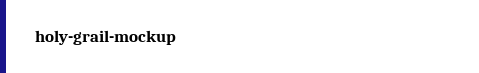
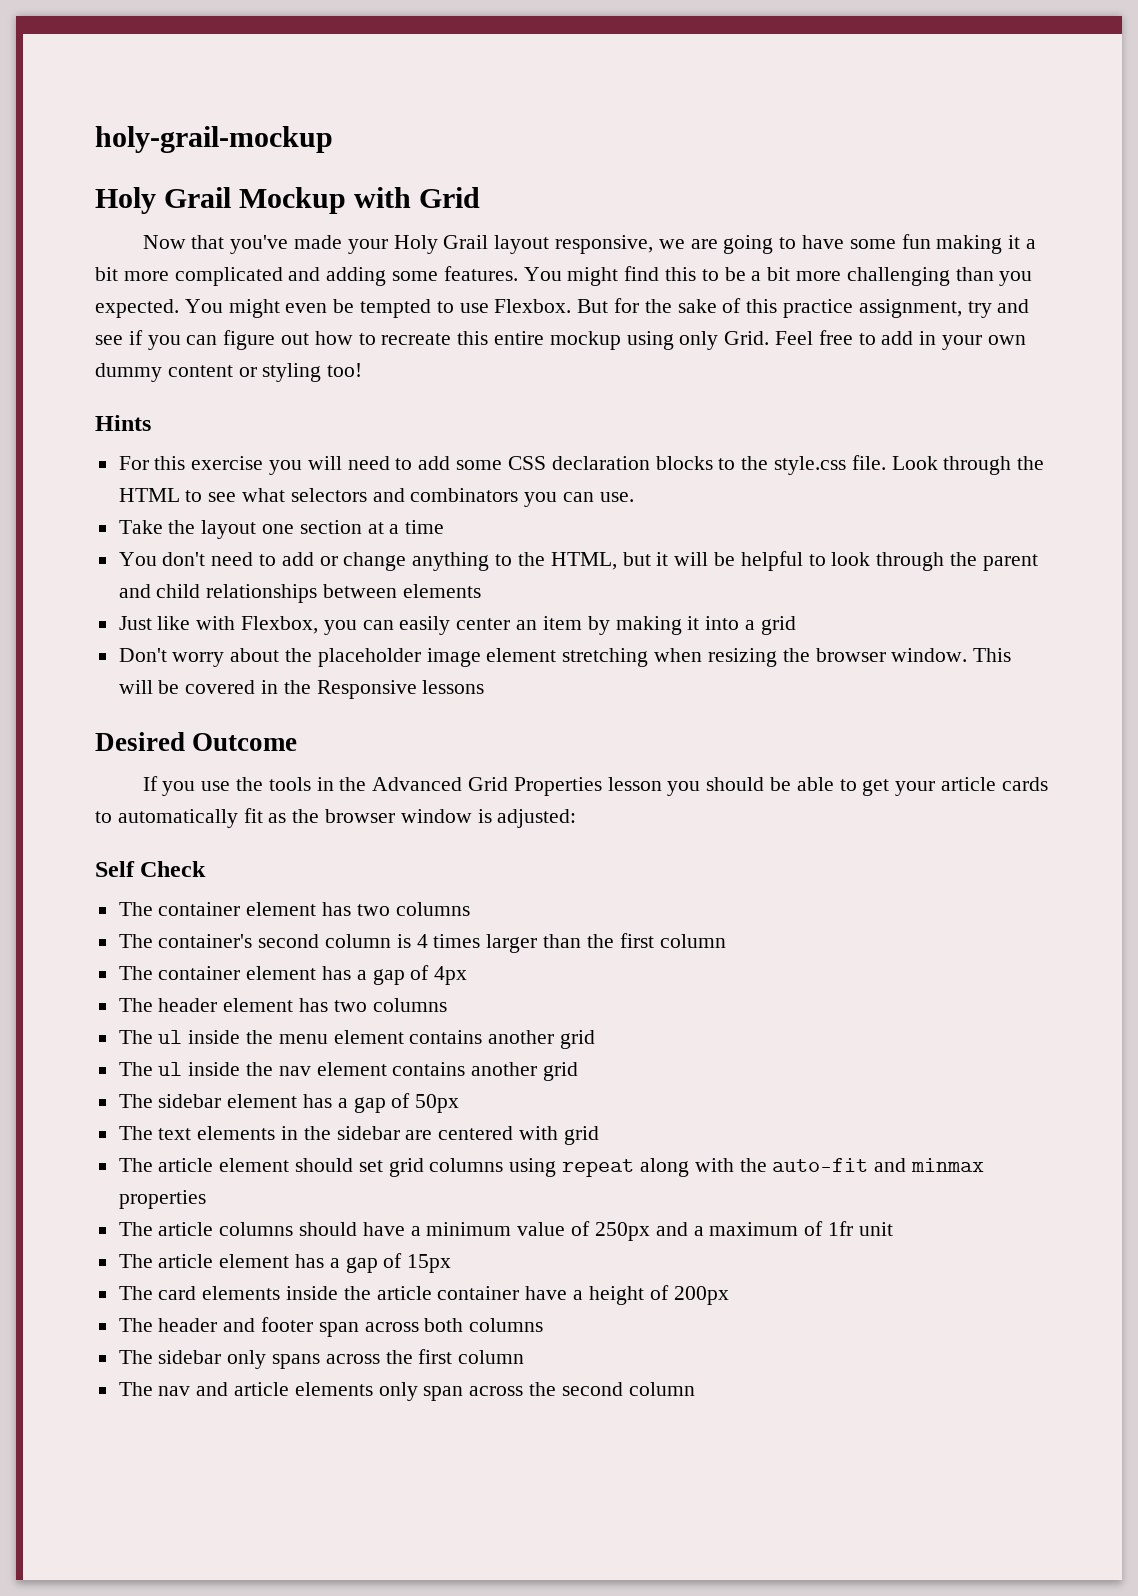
(176, 37) none -> [95,187,481,214] [142,234,1036,254] [95,266,1033,286] [95,298,1030,318] [95,330,1026,350] [95,363,363,382] [95,415,151,431] [118,455,1045,475] [118,488,634,507] [118,520,445,539] [118,551,1038,571] [118,584,481,603] [118,616,796,635] [118,648,1012,667] [118,680,485,699] [95,732,298,751] [142,776,1048,796] [95,808,577,828] [95,861,207,877] [118,902,470,916] [118,933,726,953] [118,965,468,985] [118,998,447,1012] [118,1030,596,1049] [118,1062,579,1081] [118,1093,460,1113] [118,1126,599,1145] [118,1158,984,1177] [118,1190,206,1209] [118,1221,893,1241] [118,1253,452,1273] [118,1285,729,1305] [118,1317,544,1337] [118,1349,525,1369] [118,1382,695,1401] // Holy Grail Mockup with Grid // Now that you've made your Holy Grail layout responsive, we are going to have some fun making it a bit more complicated and adding some features. You might find this to be a bit more challenging than you expected. You might even be tempted to use Flexbox. But for the sake of this practice assignment, try and see if you can figure out how to recreate this entire mockup using only Grid. Feel free to add in your own dummy content or styling too! // Hints // For this exercise you will need to add some CSS declaration blocks to the style.css file. Look through the HTML to see what selectors and combinators you can use. // Take the layout one section at a time // You don't need to add or change anything to the HTML, but it will be helpful to look through the parent and child relationships between elements // Just like with Flexbox, you can easily center an item by making it into a grid // Don't worry about the placeholder image element stretching when resizing the browser window. This will be covered in the Responsive lessons // Desired Outcome // If you use the tools in the Advanced Grid Properties lesson you should be able to get your article cards to automatically fit as the browser window is adjusted: // Self Check // The container element has two columns // The container's second column is 4 times larger than the first column // The container element has a gap of 4px // The header element has two columns // The ul inside the menu element contains another grid // The ul inside the nav element contains another grid // The sidebar element has a gap of 50px // The text elements in the sidebar are centered with grid // The article element should set grid columns using repeat along with the auto-fit and minmax properties // The article columns should have a minimum value of 250px and a maximum of 1fr unit // The article element has a gap of 15px // The card elements inside the article container have a height of 200px // The header and footer span across both columns // The sidebar only spans across the first column // The nav and article elements only span across the second column

